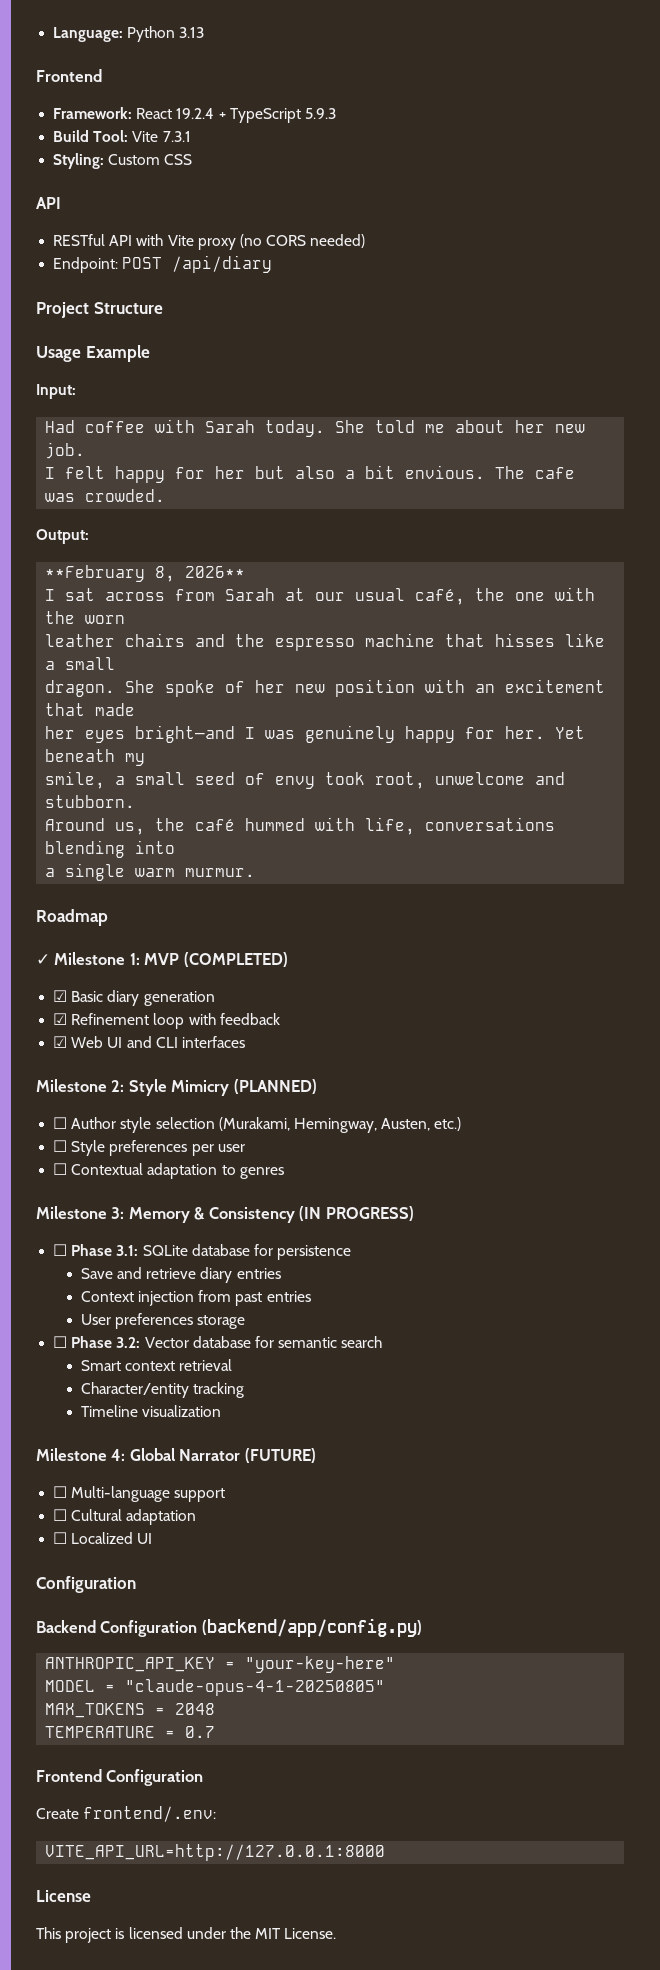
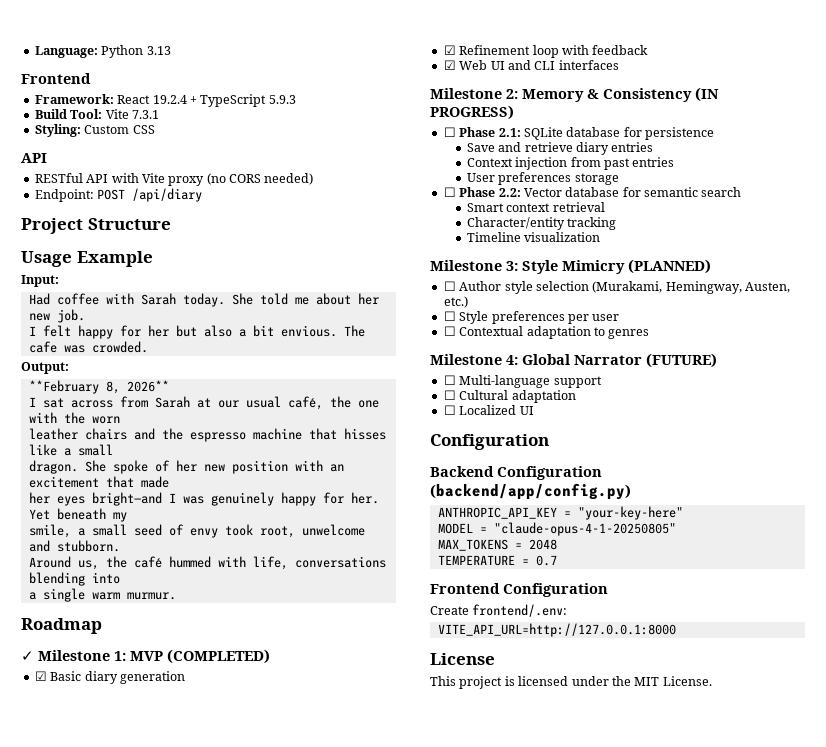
(125, 1086) none -> [522,87,719,102] [430,105,514,120] [443,127,714,140] [466,142,654,155] [466,157,675,170] [466,172,619,185] [443,187,742,197] [466,202,605,212] [466,217,617,230] [466,232,601,242] [430,260,518,271] Memory & Consistency (IN PROGRESS) // ☐ Phase 2.1: SQLite database for persistence // Save and retrieve diary entries // Context injection from past entries // User preferences storage // ☐ Phase 2.2: Vector database for semantic search // Smart context retrieval // Character/entity tracking // Timeline visualization // Milestone 3:
[36,1206,414,1223] [53,1244,352,1260] [80,1267,281,1283] [80,1290,311,1306] [80,1313,246,1329] [53,1336,383,1348] [80,1359,233,1371] [80,1382,244,1398] [80,1405,221,1417] // Milestone 3: Memory & Consistency (IN PROGRESS) // ☐ Phase 3.1: SQLite database for persistence // Save and retrieve diary entries // Context injection from past entries // User preferences storage // ☐ Phase 3.2: Vector database for semantic search // Smart context retrieval // Character/entity tracking // Timeline visualization -> (650, 334) none

